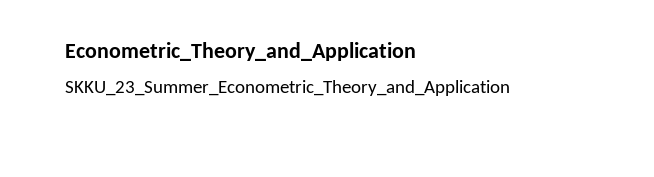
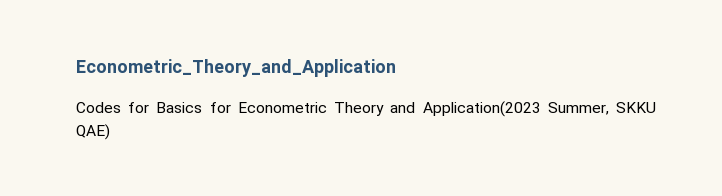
[65,80,510,96] SKKU_23_Summer_Econometric_Theory_and_Application -> [76,101,656,117] [76,124,110,140] Codes for Basics for Econometric Theory and Application(2023 Summer, SKKU QAE)

